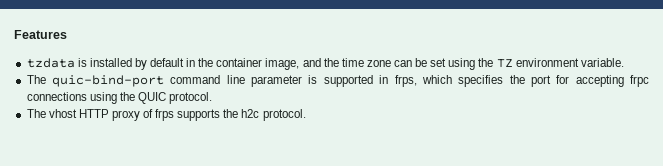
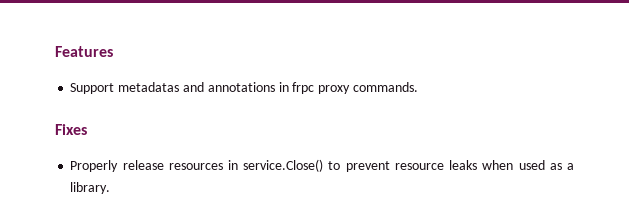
[26,58,624,70] [26,75,650,87] [26,92,213,104] [26,109,306,121] tzdata is installed by default in the container image, and the time zone can be set using the TZ environment variable. // The quic-bind-port command line parameter is supported in frps, which specifies the port for accepting frpc connections using the QUIC protocol. // The vhost HTTP proxy of frps supports the h2c protocol. -> [70,82,418,94] [55,124,87,135] [70,159,574,172] [70,182,111,194] Support metadatas and annotations in frpc proxy commands. // Fixes // Properly release resources in service.Close() to prevent resource leaks when used as a library.

